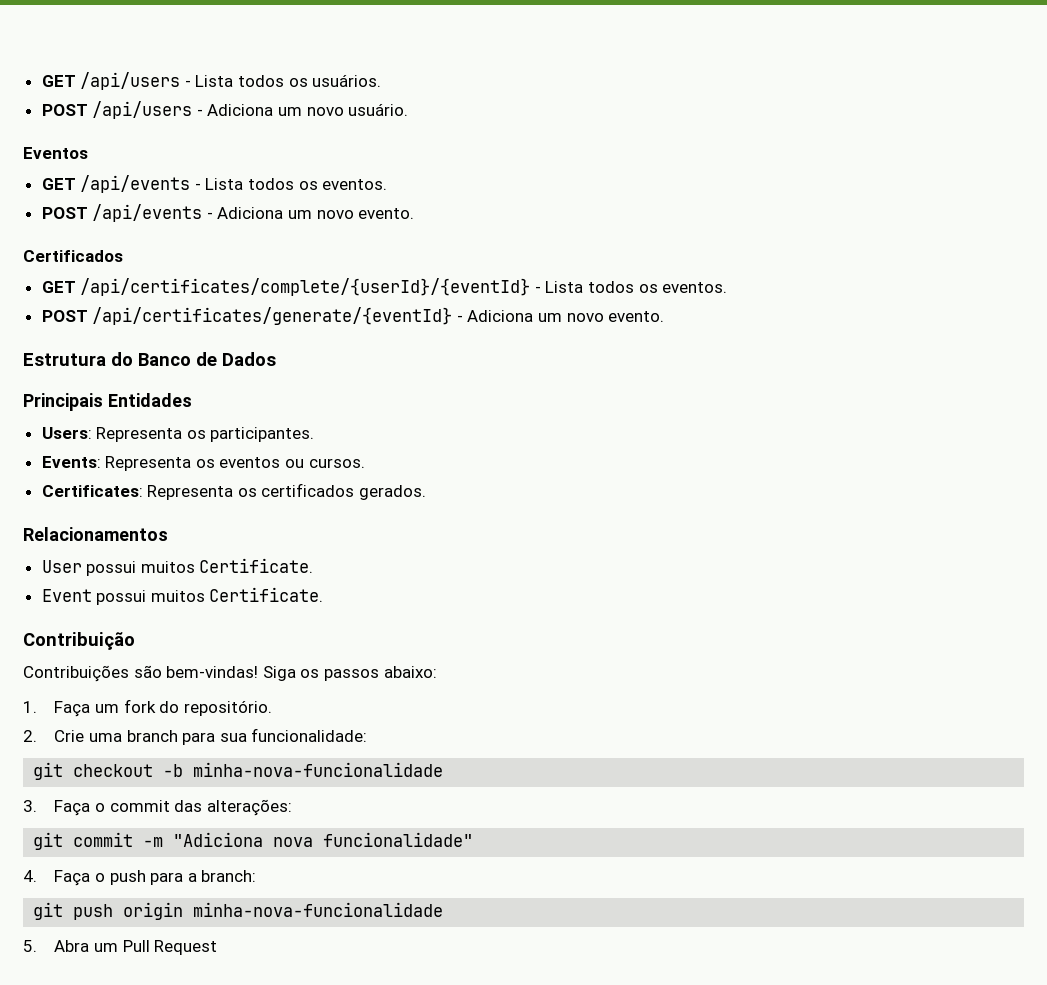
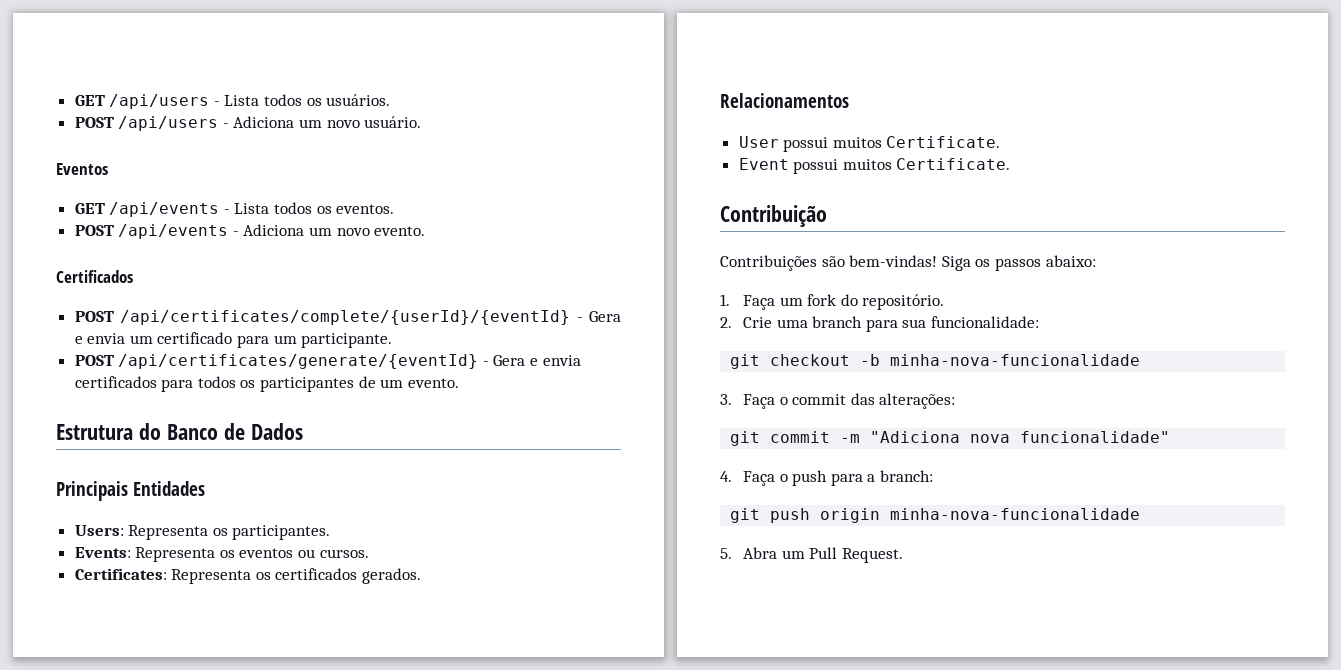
[41,281,76,293] GET -> [74,311,114,322] POST
[545,281,728,293] [41,307,604,325] Lista todos os eventos. // POST /api/certificates/generate/{eventId} - Adiciona um novo -> [588,311,621,322] [74,332,393,348] [74,354,581,369] [74,376,404,392] Gera e envia um certificado para um participante. // POST /api/certificates/generate/{eventId} - Gera e envia certificados para todos os participantes de um
[154,940,218,955] Request -> [841,548,903,563] Request.

